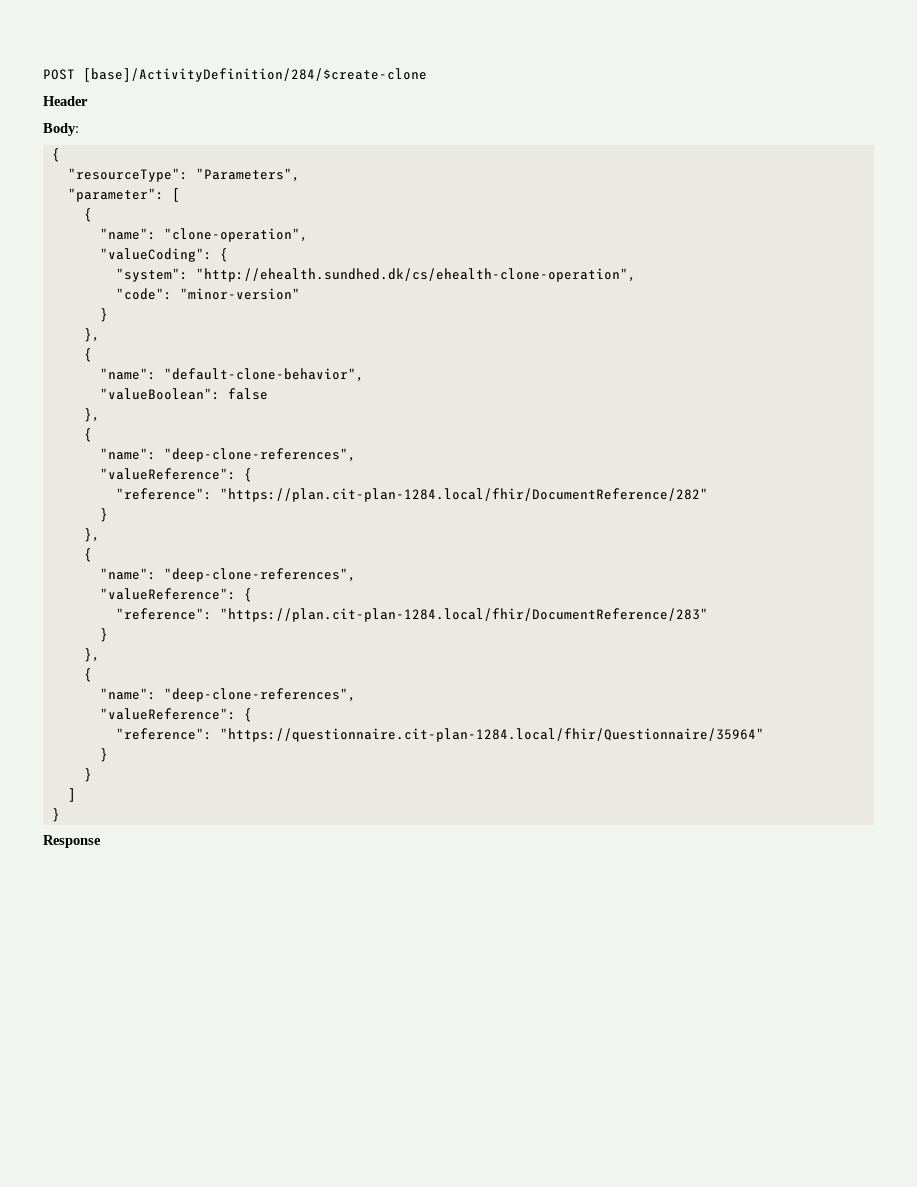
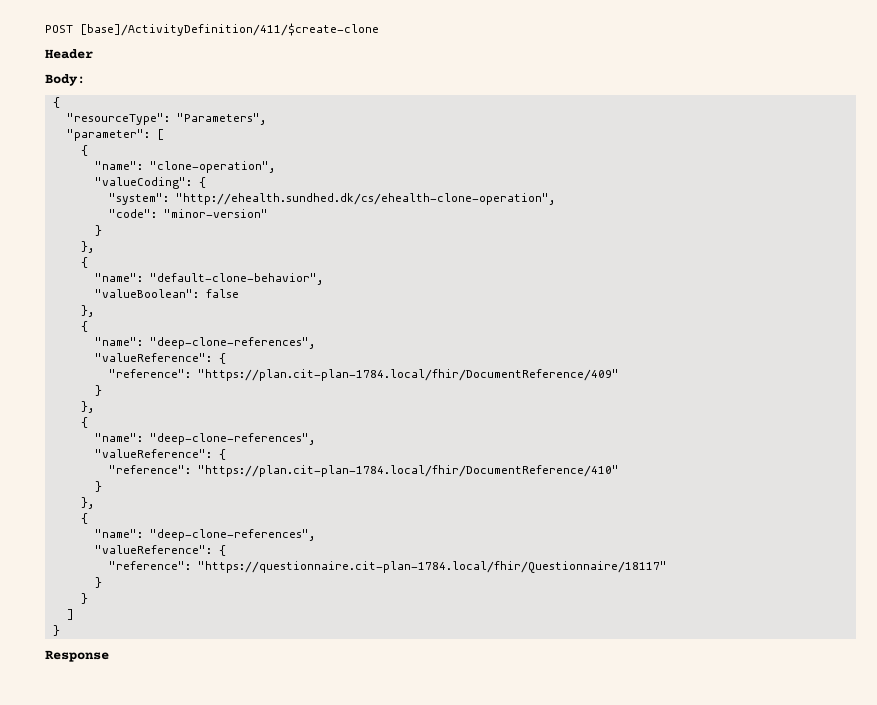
[83,68,427,82] [base]/ActivityDefinition/284/$create-clone -> [80,23,379,36] [base]/ActivityDefinition/411/$create-clone
[219,488,708,502] [99,508,108,522] [83,528,100,542] [83,548,92,562] [99,568,356,582] [99,588,252,602] [115,608,708,622] [99,628,108,642] [83,648,100,662] [83,668,92,682] [99,688,356,702] [99,708,252,722] [115,728,764,742] "https://plan.cit-plan-1284.local/fhir/DocumentReference/282" // } // }, // { // "name": "deep-clone-references", // "valueReference": { // "reference": "https://plan.cit-plan-1284.local/fhir/DocumentReference/283" // } // }, // { // "name": "deep-clone-references", // "valueReference": { // "reference": "https://questionnaire.cit-plan-1284.local/fhir/Questionnaire/35964" -> [198,369,620,381] [95,385,103,396] [81,401,95,413] [81,417,89,428] [95,433,316,445] [95,449,227,460] [109,465,620,477] [95,481,103,492] [81,497,95,509] [81,513,89,524] [95,529,316,541] [95,545,227,556] [109,561,668,573] "https://plan.cit-plan-1784.local/fhir/DocumentReference/409" // } // }, // { // "name": "deep-clone-references", // "valueReference": { // "reference": "https://plan.cit-plan-1784.local/fhir/DocumentReference/410" // } // }, // { // "name": "deep-clone-references", // "valueReference": { // "reference": "https://questionnaire.cit-plan-1784.local/fhir/Questionnaire/18117"

